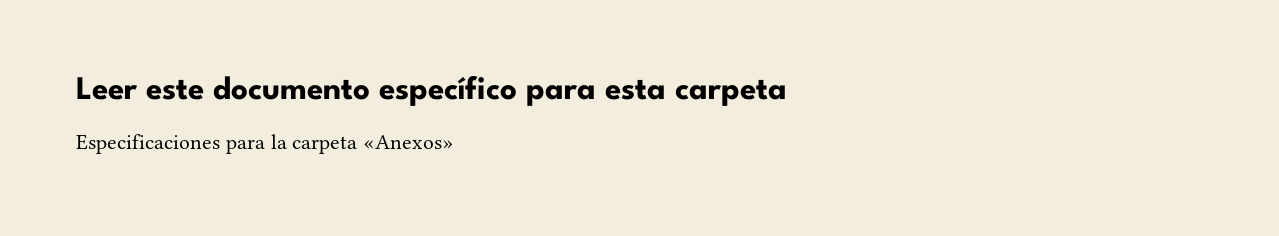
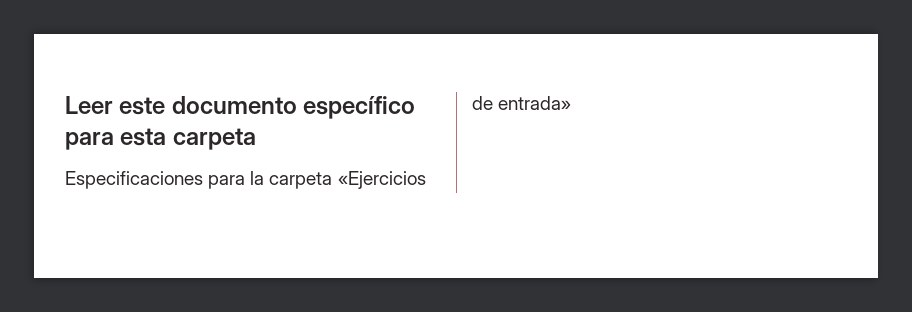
[363,135,455,149] «Anexos» -> [337,171,426,189] [472,96,572,110] «Ejercicios de entrada»

